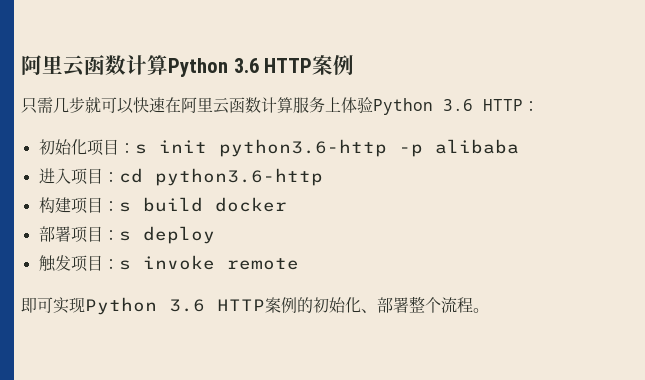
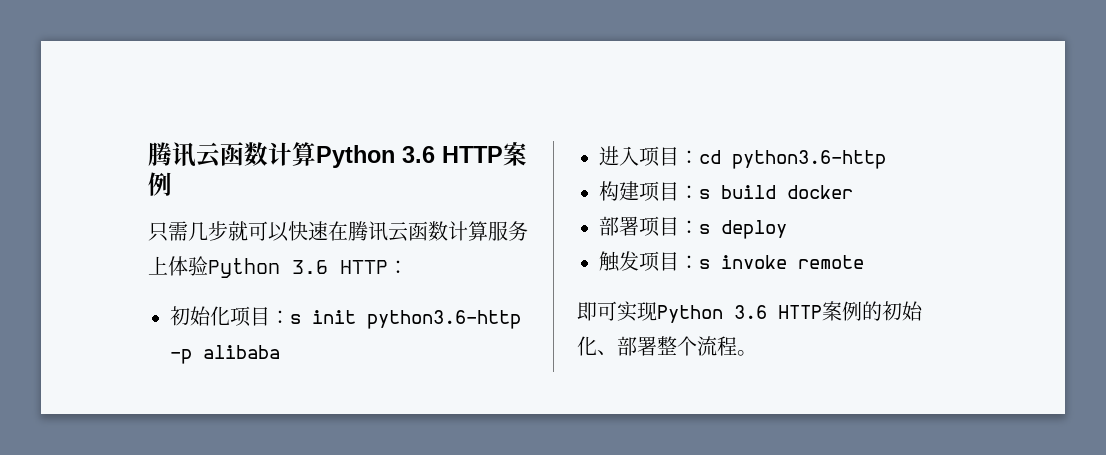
[21,55,63,76] 阿里 -> [148,142,196,167] 腾讯
[181,97,213,113] 阿里 -> [348,221,388,241] 腾讯

